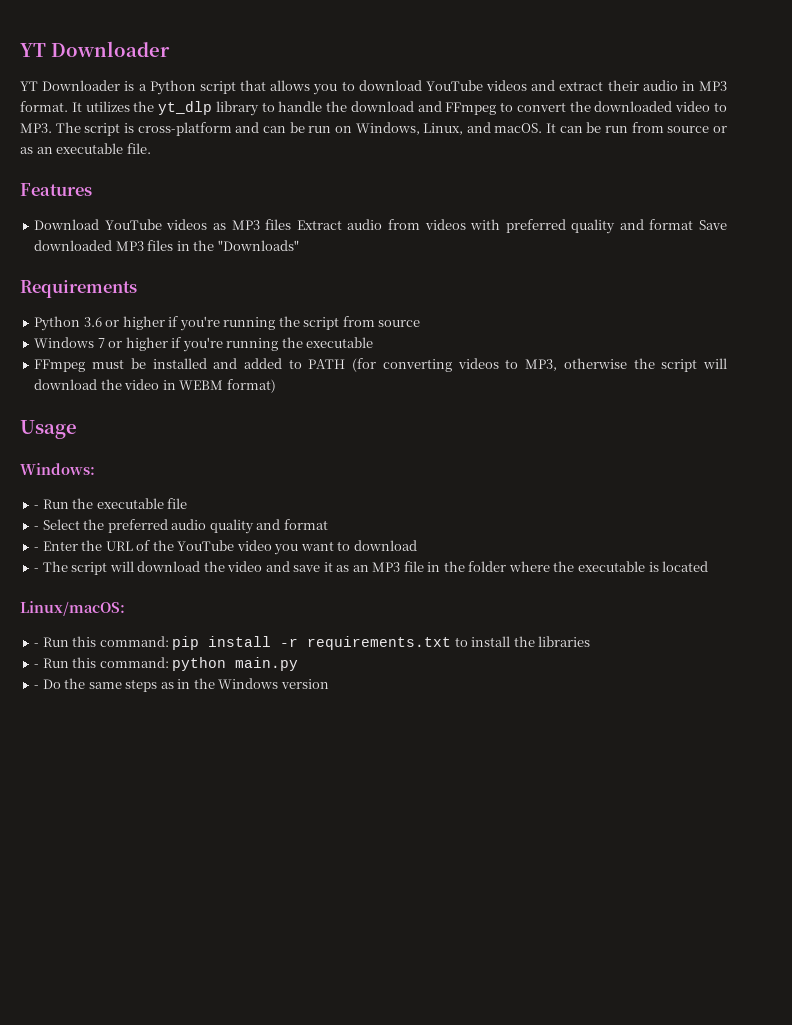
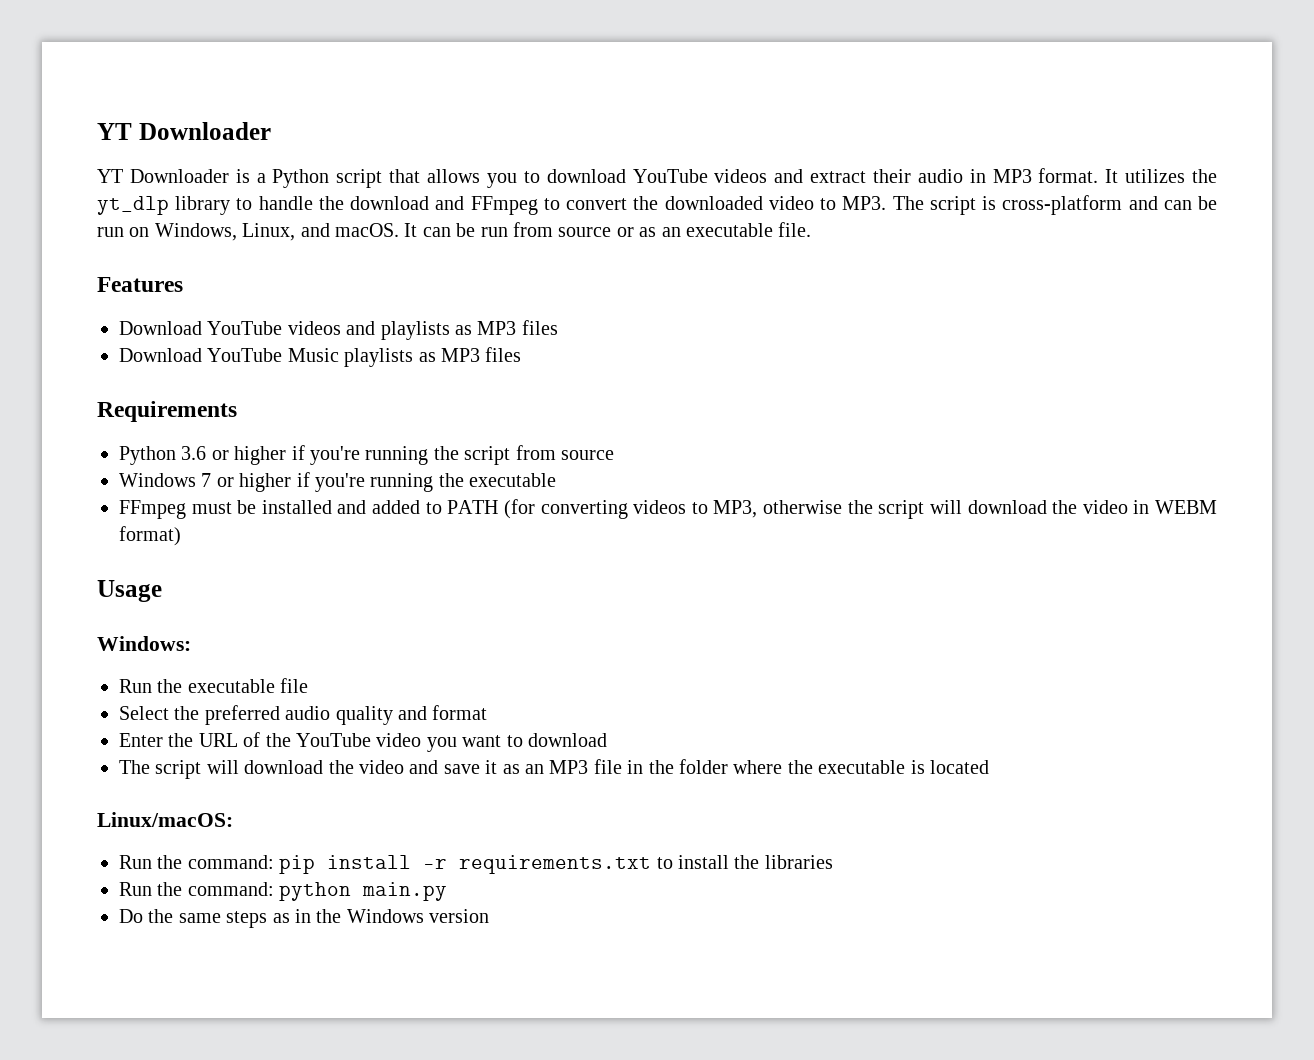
[213,219,728,234] [34,240,299,251] as MP3 files Extract audio from videos with preferred quality and format Save downloaded MP3 files in the "Downloads" -> [346,320,558,340] [119,347,522,367] and playlists as MP3 files // Download YouTube Music playlists as MP3 files
[34,505,40,509] - -> (191, 643) none
[34,526,40,530] - -> (309, 685) none
[34,547,40,551] - -> (488, 712) none
[34,568,40,572] - -> (607, 740) none
[34,636,97,647] - Run this -> [119,855,183,869] Run the
[34,657,97,668] - Run this -> [119,882,183,896] Run the
[34,685,40,689] - -> (448, 891) none

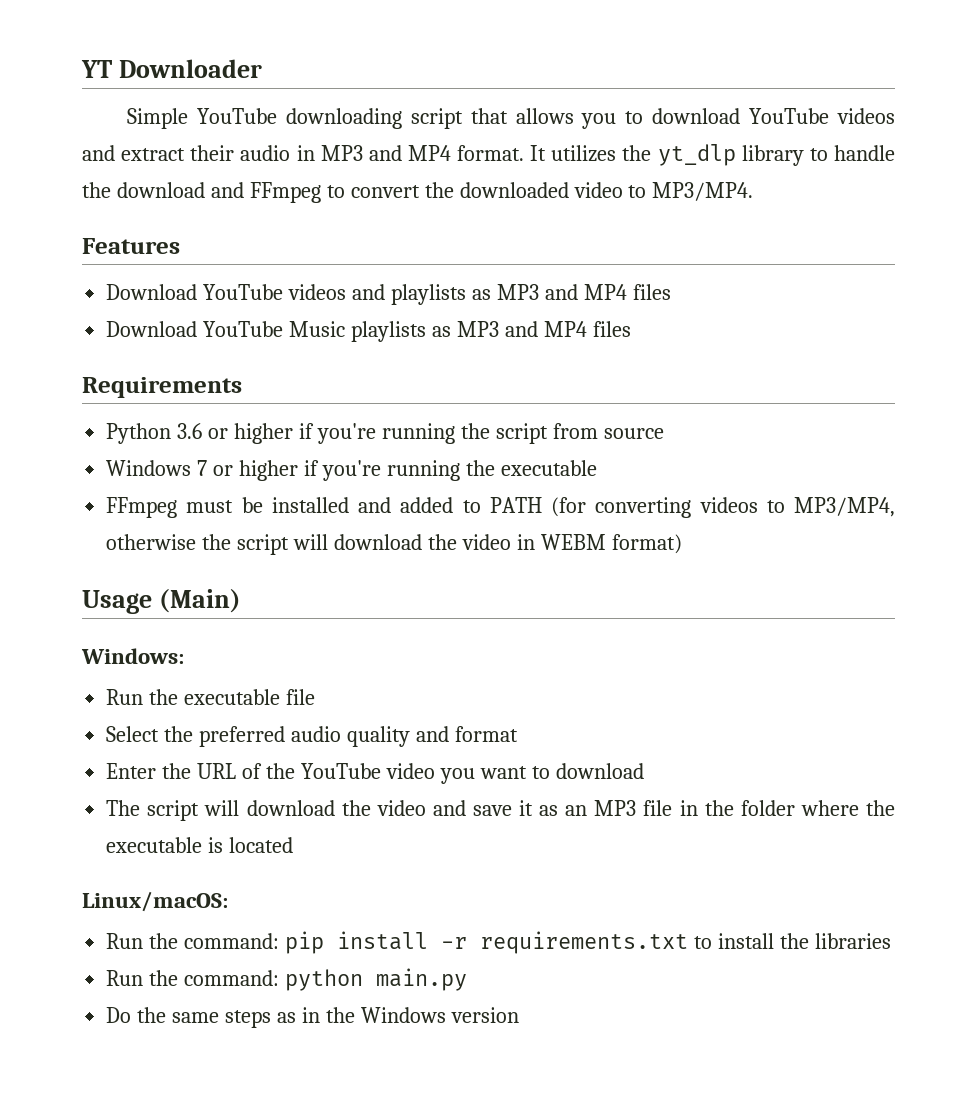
[97,169,330,188] YT Downloader is a Python -> [127,108,402,129] Simple YouTube downloading
(1032, 176) none -> [368,145,451,161] and MP4
[842,195,1217,215] [97,222,812,241] MP3. The script is cross-platform and can be run on Windows, Linux, and macOS. It can be run from source or as an executable file. -> [652,182,754,201] MP3/MP4.
(517, 328) none -> [544,284,627,300] and MP4
(480, 355) none -> [504,321,587,337] and MP4
[713,500,758,518] MP3, -> [794,497,896,517] MP3/MP4,
(162, 591) none -> [158,589,241,613] (Main)

